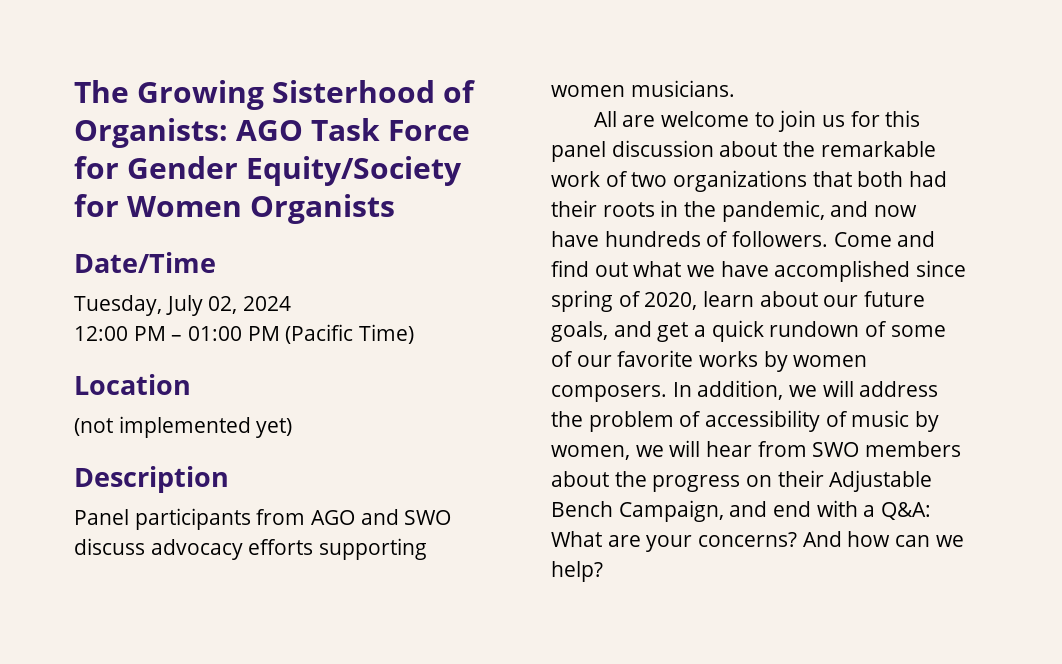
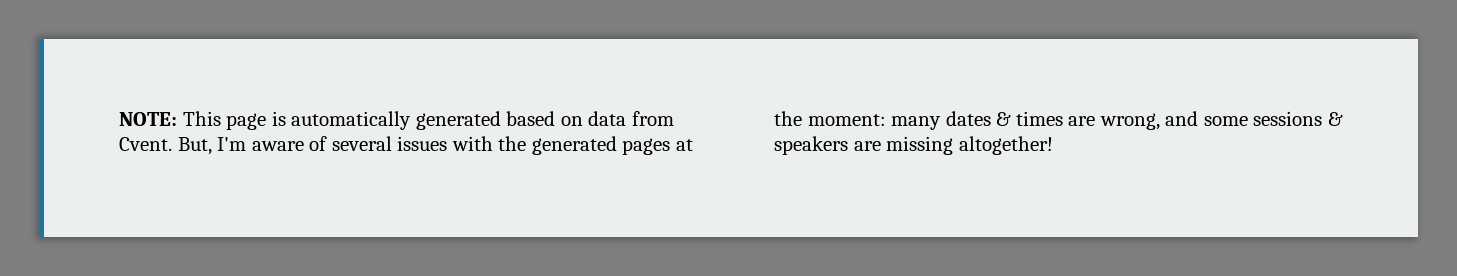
[74,80,475,110] [74,118,470,148] [74,156,462,186] [74,194,395,224] [74,252,216,273] [74,295,291,316] [74,324,415,344] [74,374,191,395] [74,416,293,438] [74,466,229,493] [74,508,452,530] [74,538,428,560] [551,80,735,97] [593,110,921,132] [551,140,936,162] [551,170,948,192] [551,200,918,222] [551,231,936,247] [551,260,967,282] [551,290,926,312] [551,320,946,342] [551,350,868,372] [551,380,939,402] [551,410,940,432] [551,440,962,460] [551,470,933,492] [551,500,932,522] [551,531,964,552] [551,561,603,582] The Growing Sisterhood of Organists: AGO Task Force for Gender Equity/Society for Women Organists // Date/Time // Tuesday, July 02, 2024 // 12:00 PM – 01:00 PM (Pacific Time) // Location // (not implemented yet) // Description // Panel participants from AGO and SWO discuss advocacy efforts supporting women musicians. // All are welcome to join us for this panel discussion about the remarkable work of two organizations that both had their roots in the pandemic, and now have hundreds of followers. Come and find out what we have accomplished since spring of 2020, learn about our future goals, and get a quick rundown of some of our favorite works by women composers. In addition, we will address the problem of accessibility of music by women, we will hear from SWO members about the progress on their Adjustable Bench Campaign, and end with a Q&A: What are your concerns? And how can we help? -> [119,111,674,130] [119,136,693,155] [774,111,1343,130] [774,136,1053,155] NOTE: This page is automatically generated based on data from Cvent. But, I'm aware of several issues with the generated pages at the moment: many dates & times are wrong, and some sessions & speakers are missing altogether!

